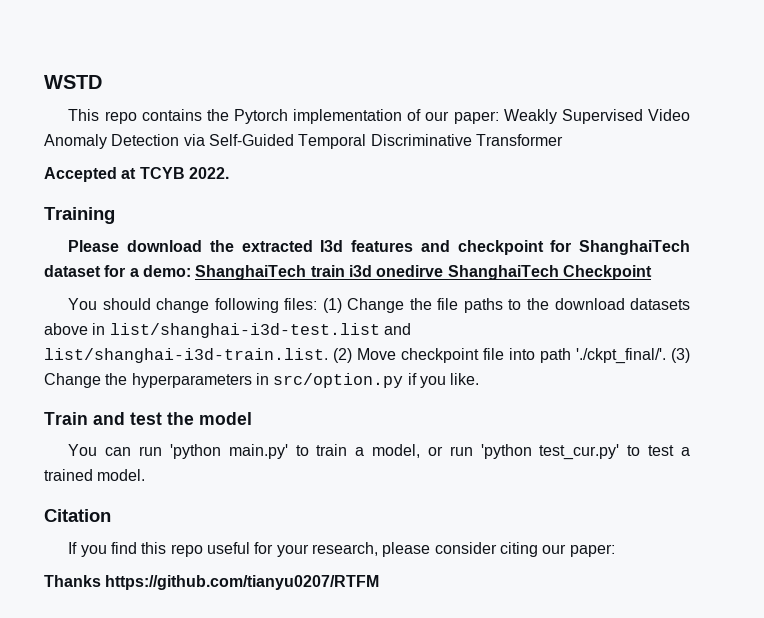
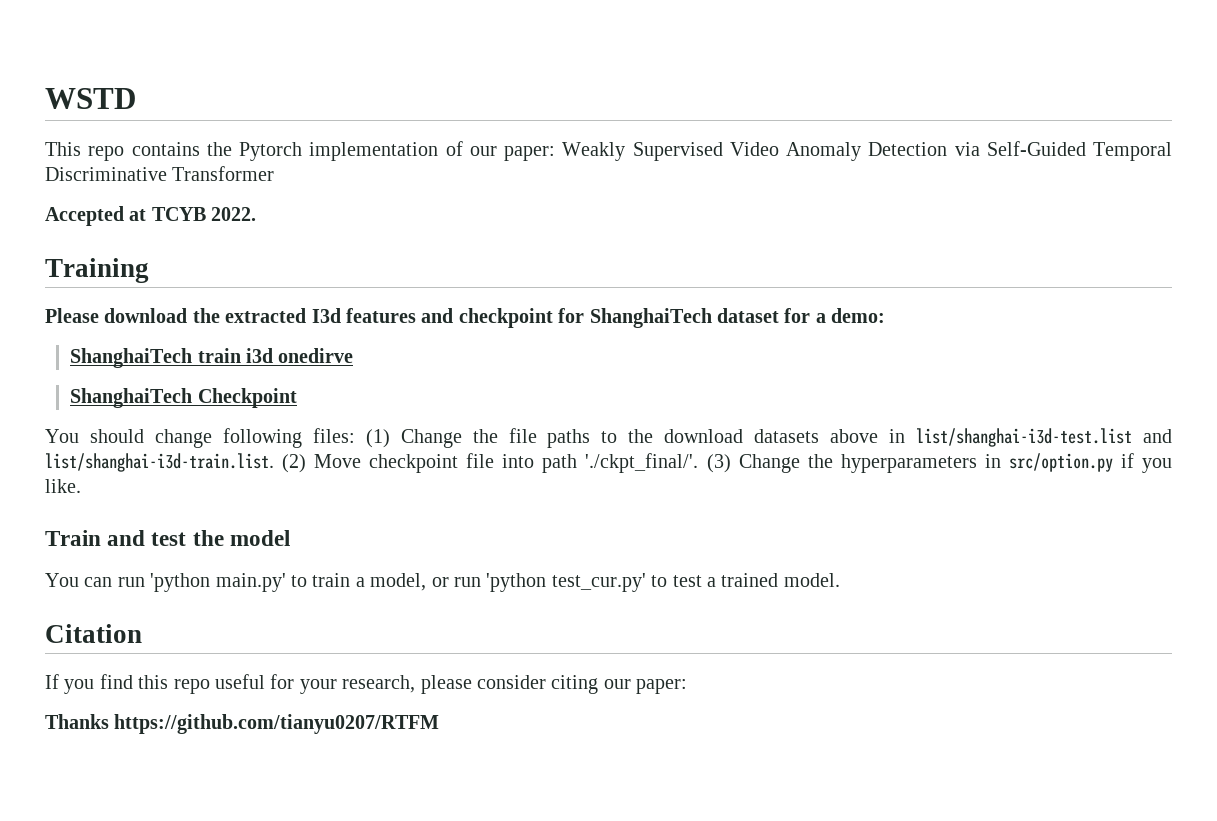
(191, 271) none -> (886, 315) //
(444, 271) none -> (354, 355) //

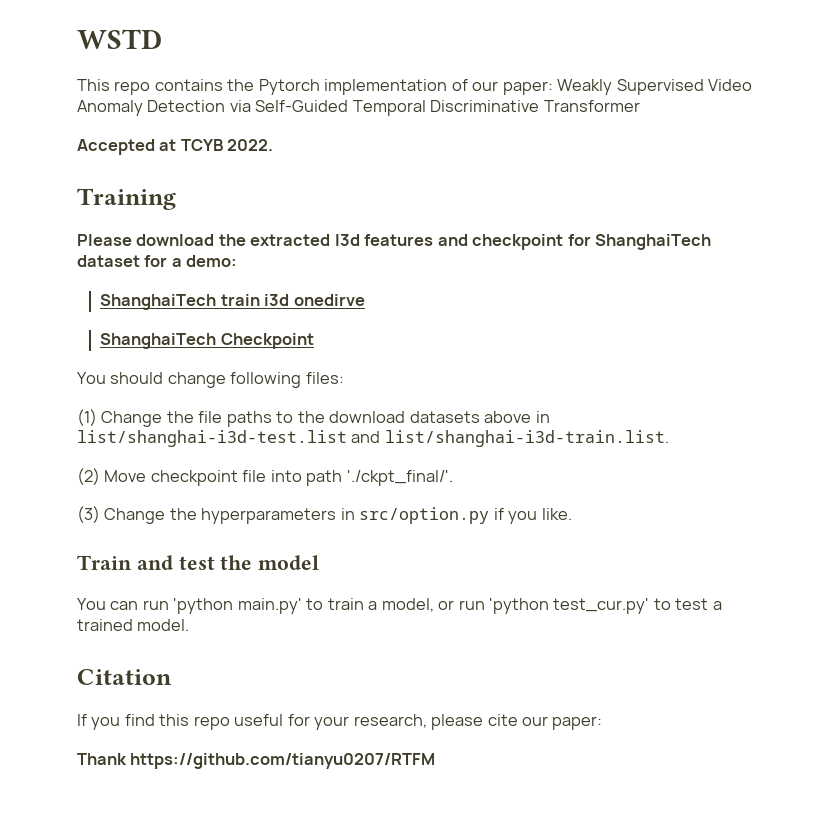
(355, 435) none -> (344, 378) //
(274, 462) none -> (669, 438) //
(699, 463) none -> (453, 478) //
[476,675,599,694] consider citing -> [487,714,518,726] cite
[45,714,109,729] Thanks -> [77,753,127,765] Thank

